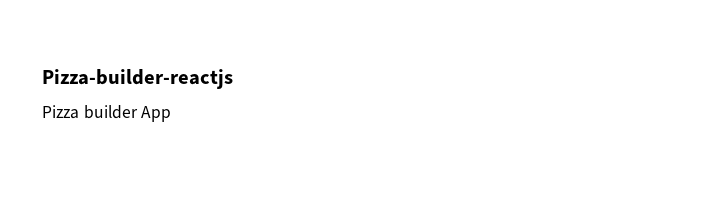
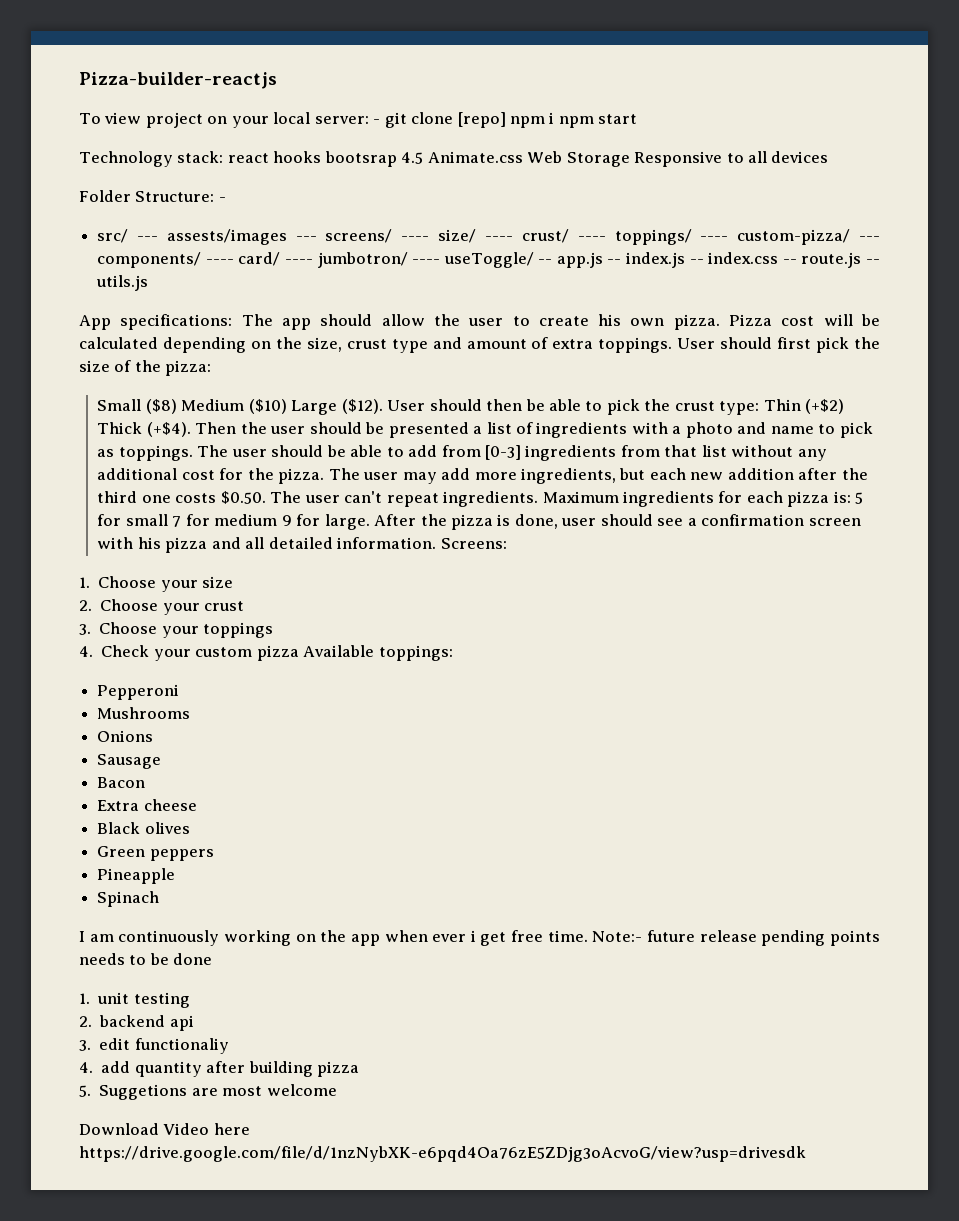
[42,105,172,122] Pizza builder App -> [79,112,638,128] [79,151,829,167] [79,190,226,202] [97,229,881,245] [97,252,881,268] [96,275,149,291] [79,314,880,330] [79,337,880,353] [79,360,212,376] [97,399,845,415] [97,422,873,438] [97,445,827,461] [97,468,868,484] [97,491,864,507] [97,514,861,530] [97,537,507,553] [79,576,234,592] [79,599,245,615] [79,622,274,638] [79,645,453,661] [97,684,180,700] [97,707,191,719] [97,730,154,742] [97,754,162,769] [97,777,146,788] [97,799,197,811] [97,822,190,834] [97,846,214,861] [97,868,176,884] [97,891,160,907] [79,930,880,946] [79,953,213,965] [79,992,190,1008] [79,1015,194,1031] [79,1038,229,1054] [79,1061,360,1077] [79,1084,337,1100] [79,1123,250,1135] [79,1146,806,1162] To view project on your local server: - git clone [repo] npm i npm start // Technology stack: react hooks bootsrap 4.5 Animate.css Web Storage Responsive to all devices // Folder Structure: - // src/ --- assests/images --- screens/ ---- size/ ---- crust/ ---- toppings/ ---- custom-pizza/ --- components/ ---- card/ ---- jumbotron/ ---- useToggle/ -- app.js -- index.js -- index.css -- route.js -- utils.js // App specifications: The app should allow the user to create his own pizza. Pizza cost will be calculated depending on the size, crust type and amount of extra toppings. User should first pick the size of the pizza: // Small ($8) Medium ($10) Large ($12). User should then be able to pick the crust type: Thin (+$2) Thick (+$4). Then the user should be presented a list of ingredients with a photo and name to pick as toppings. The user should be able to add from [0-3] ingredients from that list without any additional cost for the pizza. The user may add more ingredients, but each new addition after the third one costs $0.50. The user can't repeat ingredients. Maximum ingredients for each pizza is: 5 for small 7 for medium 9 for large. After the pizza is done, user should see a confirmation screen with his pizza and all detailed information. Screens: // 1. Choose your size // 2. Choose your crust // 3. Choose your toppings // 4. Check your custom pizza Available toppings: // Pepperoni // Mushrooms // Onions // Sausage // Bacon // Extra cheese // Black olives // Green peppers // Pineapple // Spinach // I am continuously working on the app when ever i get free time. Note:- future release pending points needs to be done // 1. unit testing // 2. backend api // 3. edit functionaliy // 4. add quantity after building pizza // 5. Suggetions are most welcome // Download Video here https://drive.google.com/file/d/1nzNybXK-e6pqd4Oa76zE5ZDjg3oAcvoG/view?usp=drivesdk

